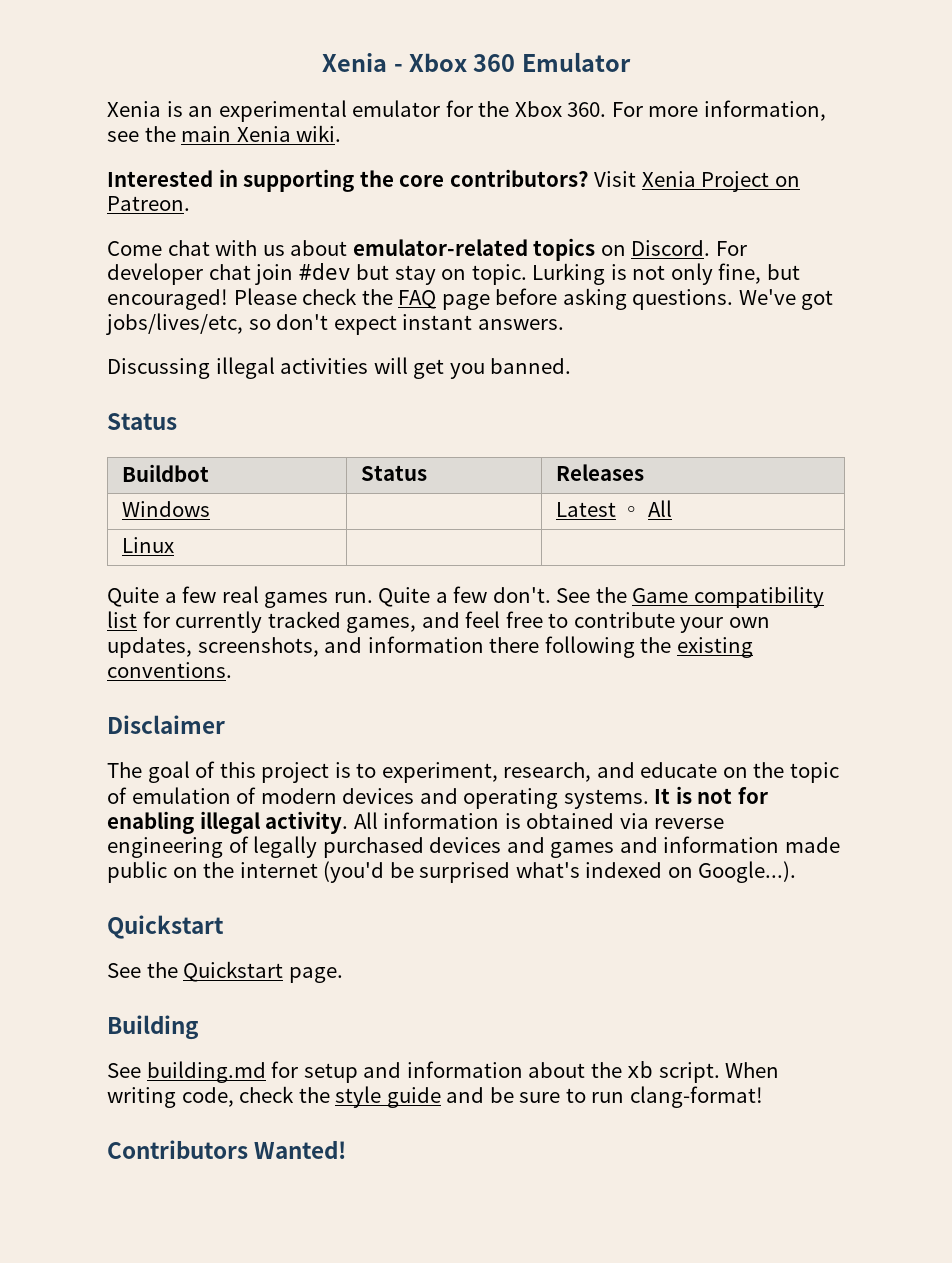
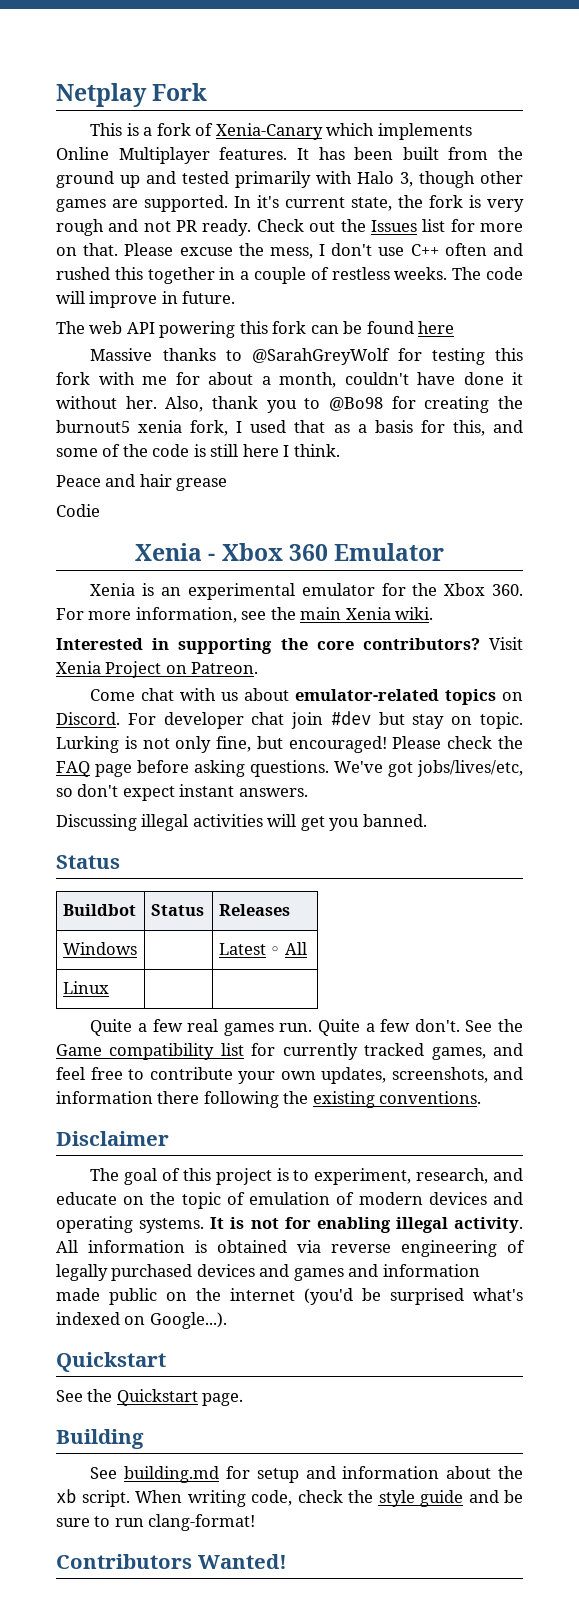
(322, 62) none -> [56,83,208,107] [90,123,472,140] [56,147,523,164] [56,171,523,188] [56,195,524,212] [56,219,524,236] [56,243,523,259] [56,267,524,284] [56,291,236,308] [56,321,455,338] [90,348,523,365] [56,372,523,388] [56,396,523,413] [56,420,523,436] [56,444,340,457] [56,474,228,491] [56,504,100,517] Netplay Fork // This is a fork of Xenia-Canary which implements Online Multiplayer features. It has been built from the ground up and tested primarily with Halo 3, though other games are supported. In it's current state, the fork is very rough and not PR ready. Check out the Issues list for more on that. Please excuse the mess, I don't use C++ often and rushed this together in a couple of restless weeks. The code will improve in future. // The web API powering this fork can be found here // Massive thanks to @SarahGreyWolf for testing this fork with me for about a month, couldn't have done it without her. Also, thank you to @Bo98 for creating the burnout5 xenia fork, I used that as a basis for this, and some of the code is still here I think. // Peace and hair grease // Codie //

